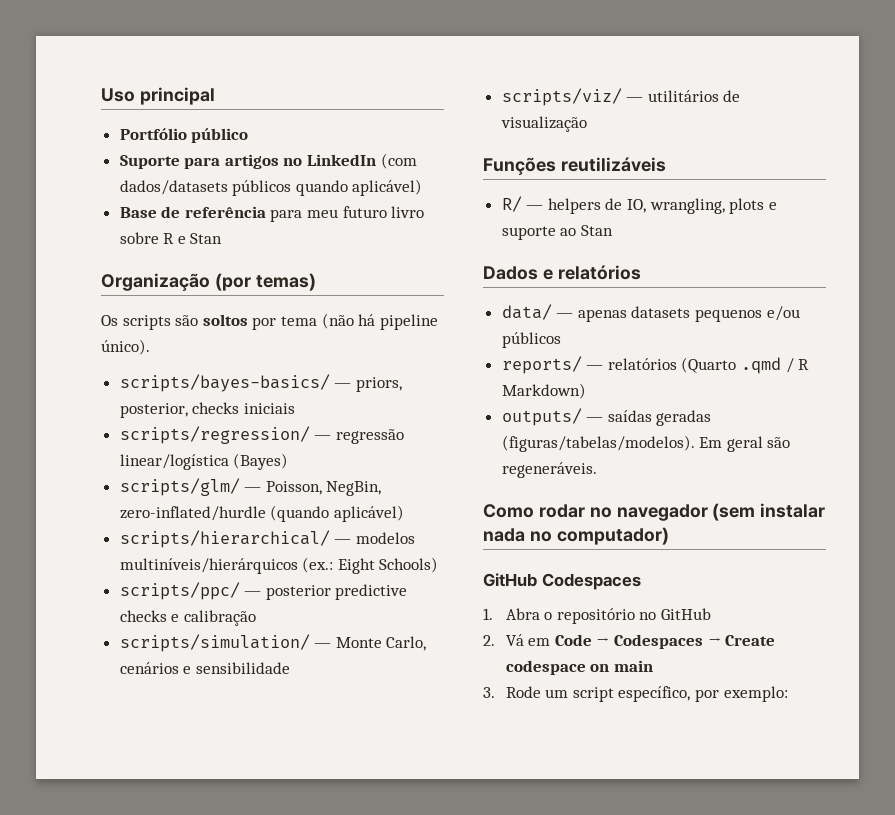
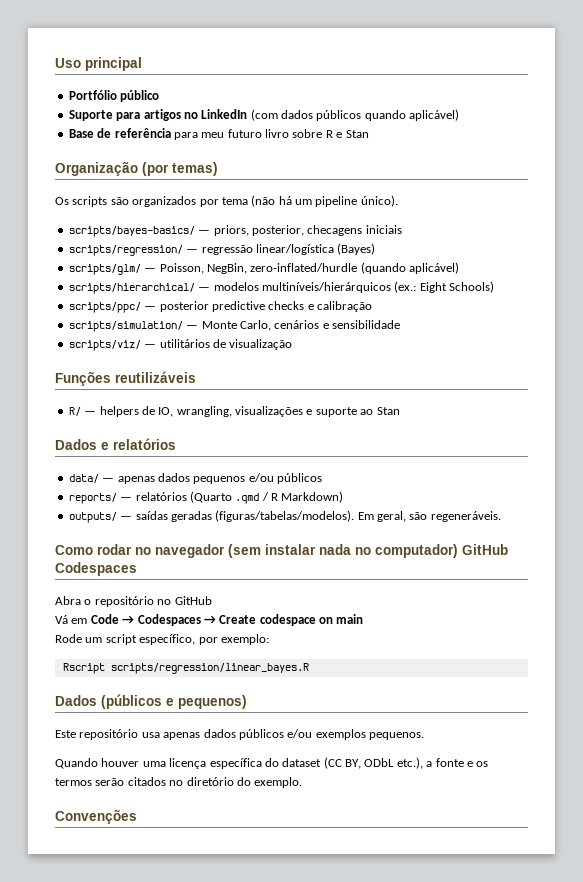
[119,180,228,195] dados/datasets -> [281,110,313,119] dados
[202,314,248,326] soltos -> [132,196,197,207] organizados
(376, 320) none -> [295,199,312,205] um
[192,402,240,414] checks -> [307,225,363,236] checagens
[729,198,765,214] plots -> [235,406,303,417] visualizações
[631,306,691,318] datasets -> [157,473,190,482] dados
[726,436,763,452] geral -> [377,511,406,522] geral,
(669, 536) // -> (458, 551) none
[483,608,493,620] 1. -> (137, 569) none
[483,635,495,646] 2. -> (212, 600) none
[483,687,495,698] 3. -> (364, 619) none
(788, 694) none -> [62,663,309,674] [55,694,247,709] [55,729,424,740] [55,757,489,769] [55,777,303,788] [55,809,137,824] // Rscript scripts/regression/linear_bayes.R // Dados (públicos e pequenos) // Este repositório usa apenas dados públicos e/ou exemplos pequenos. // Quando houver uma licença específica do dataset (CC BY, ODbL etc.), a fonte e os termos serão citados no diretório do exemplo. // Convenções

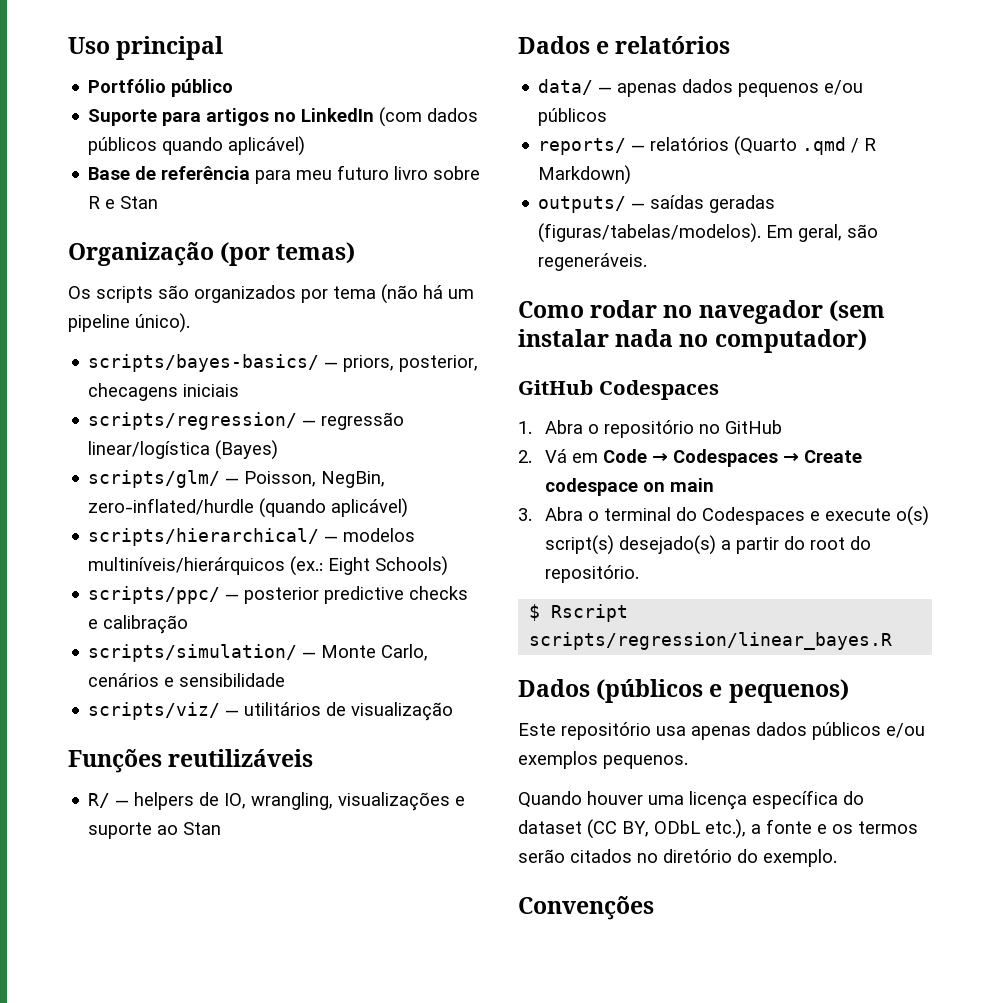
(458, 551) none -> (867, 341) //
(137, 569) none -> [518,421,532,434] 1.
(212, 600) none -> [518,450,532,463] 2.
[55,634,269,645] Rode um script específico, por exemplo: // -> [518,506,929,526] [544,535,871,555] [544,565,639,583] [529,604,541,621] 3. Abra o terminal do Codespaces e execute o(s) script(s) desejado(s) a partir do root do repositório. // $

